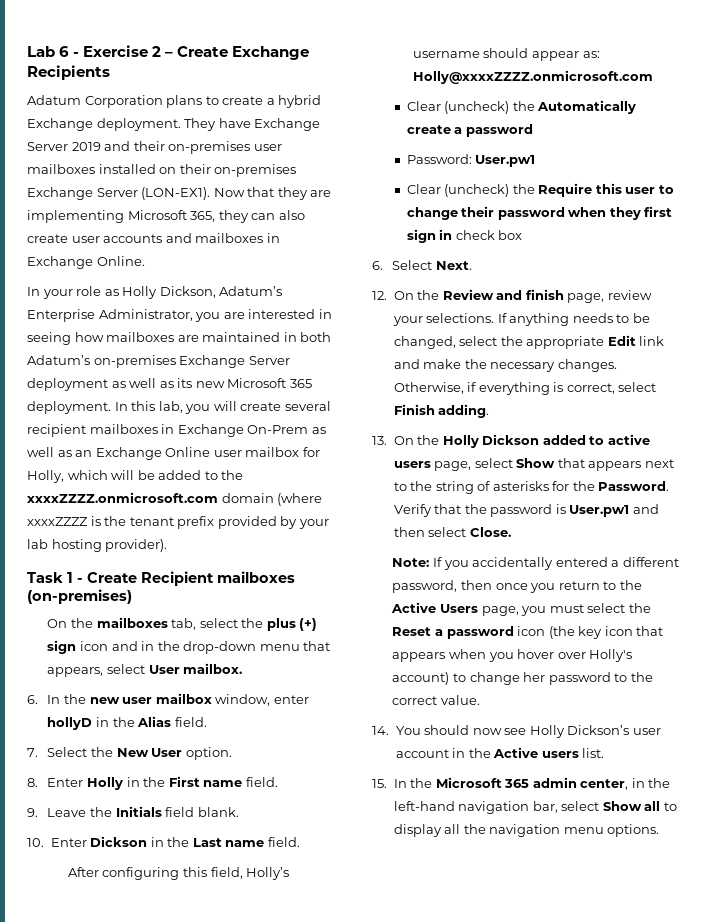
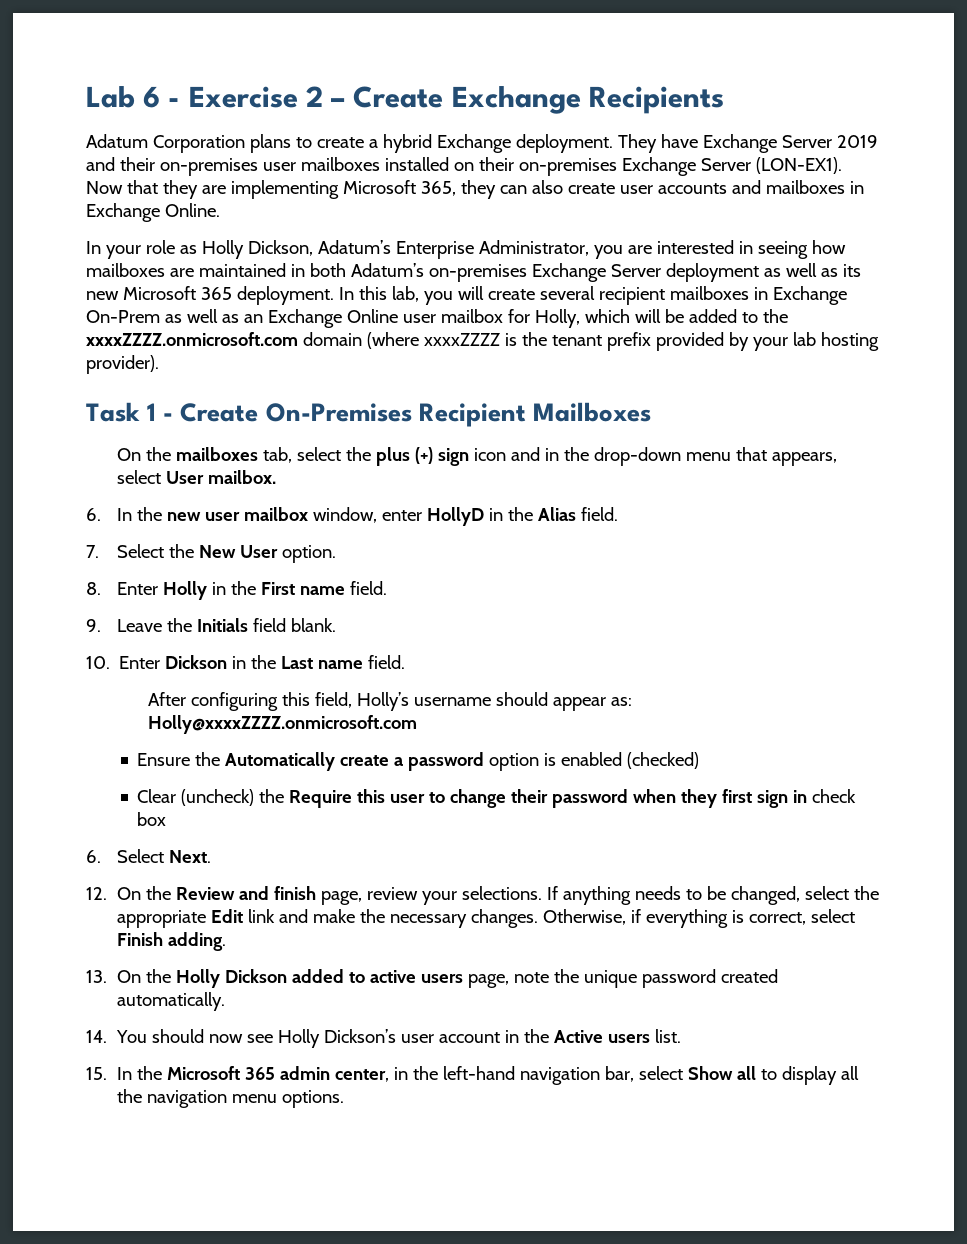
[141,571,295,586] [27,589,132,604] Recipient mailboxes (on-premises) -> [265,402,651,427] On-Premises Recipient Mailboxes
[47,717,93,730] hollyD -> [427,507,485,526] HollyD
[406,101,510,114] Clear (uncheck) -> [137,753,191,766] Ensure
[406,154,536,167] // Password: User.pw1 -> [489,752,700,771] option is enabled (checked)
[474,458,674,471] [393,481,670,494] [393,504,659,517] [393,527,511,537] [392,557,679,570] [392,580,642,593] [391,602,651,616] [392,626,664,639] [392,649,633,662] [392,672,653,685] [392,695,480,705] select Show that appears next to the string of asterisks for the Password. Verify that the password is User.pw1 and then select Close. // Note: If you accidentally entered a different password, then once you return to the Active Users page, you must select the Reset a password icon (the key icon that appears when you hover over Holly's account) to change her password to the correct value. -> [514,969,778,988] [117,992,226,1011] note the unique password created automatically.

